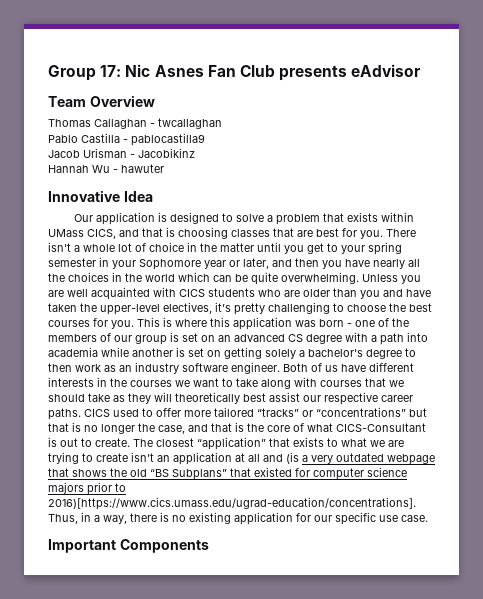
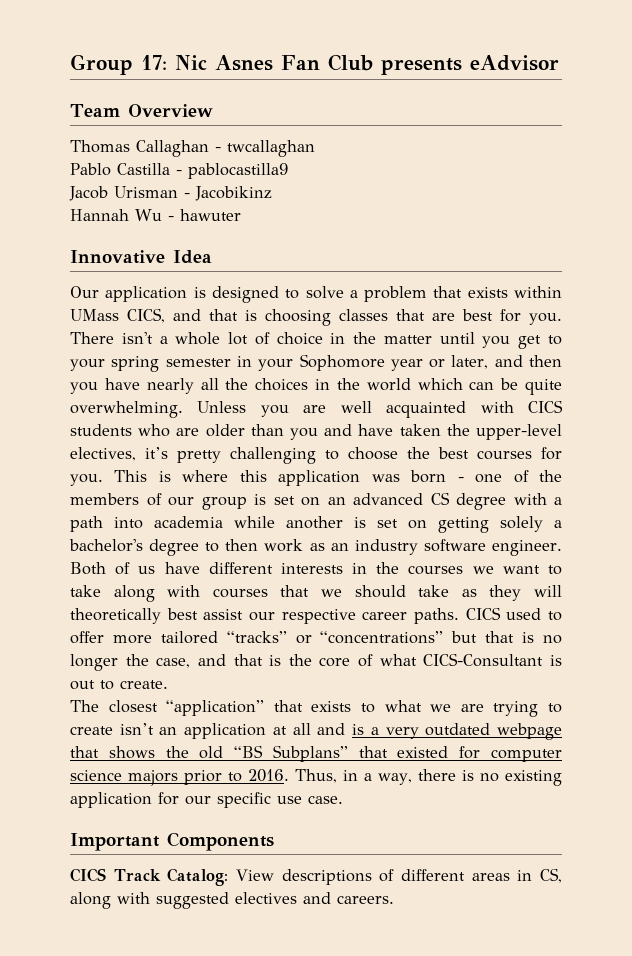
(130, 442) none -> (168, 684) //
[286,452,299,464] (is -> [352,724,365,735] is
[48,497,416,510] 2016)[https://www.cics.umass.edu/ugrad-education/concentrations]. -> [248,769,290,782] 2016.
(209, 546) none -> [70,868,563,886] [70,892,394,909] // CICS Track Catalog: View descriptions of different areas in CS, along with suggested electives and careers.

